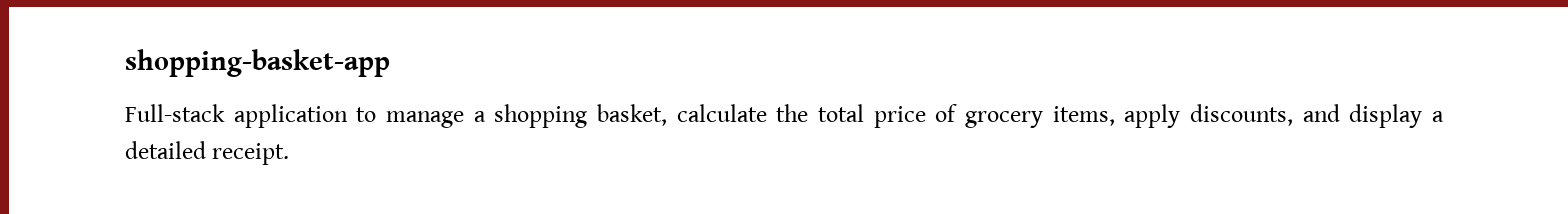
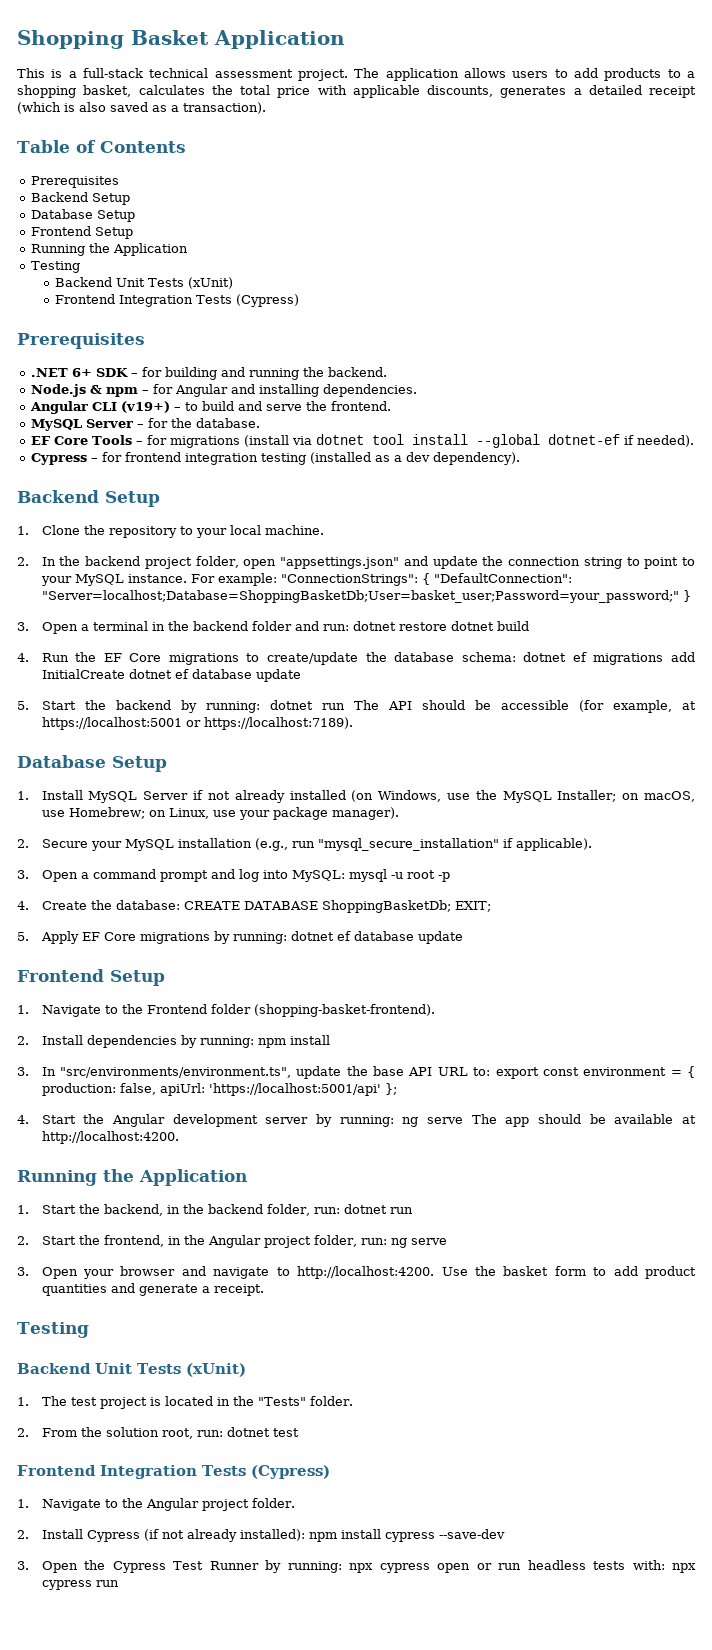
[125,49,390,77] [125,104,464,128] shopping-basket-app // Full-stack application to manage -> [17,30,345,49] [17,68,681,81] Shopping Basket Application // This is a full-stack technical assessment project. The application allows users to add products to
[676,104,767,122] calculate -> [138,85,205,95] calculates
[935,104,1444,128] [125,141,290,165] of grocery items, apply discounts, and display a detailed receipt. -> [317,85,696,98] [17,102,266,114] [17,140,186,153] [30,176,119,188] [30,192,130,205] [30,209,135,222] [30,226,133,239] [30,243,188,256] [30,261,80,273] [55,277,234,289] [55,294,300,307] [17,333,145,349] [30,367,387,380] [30,384,417,397] [29,401,391,414] [30,418,260,431] [30,434,694,448] [30,452,520,465] [17,490,160,507] [17,525,324,538] [17,556,696,569] [40,573,572,586] [41,590,691,603] [17,621,529,634] [17,652,695,665] [41,669,301,682] [17,700,696,713] [41,717,353,730] [17,755,167,772] [17,790,696,803] [41,807,399,820] [17,838,592,851] [17,869,450,882] [17,900,491,913] [17,931,463,944] [17,969,165,986] [17,1004,435,1017] [17,1035,330,1048] [17,1066,696,1079] [41,1083,397,1096] [17,1114,696,1127] [41,1131,179,1144] [17,1169,247,1186] [17,1204,413,1216] [17,1235,447,1248] [17,1266,697,1279] [41,1283,264,1296] [17,1322,89,1338] [17,1363,246,1377] [17,1396,353,1409] [17,1427,299,1439] [17,1465,330,1479] [17,1498,295,1511] [17,1529,505,1542] [17,1560,696,1573] [41,1580,119,1590] with applicable discounts, generates a detailed receipt (which is also saved as a transaction). // Table of Contents // Prerequisites // Backend Setup // Database Setup // Frontend Setup // Running the Application // Testing // Backend Unit Tests (xUnit) // Frontend Integration Tests (Cypress) // Prerequisites // .NET 6+ SDK – for building and running the backend. // Node.js & npm – for Angular and installing dependencies. // Angular CLI (v19+) – to build and serve the frontend. // MySQL Server – for the database. // EF Core Tools – for migrations (install via dotnet tool install --global dotnet-ef if needed). // Cypress – for frontend integration testing (installed as a dev dependency). // Backend Setup // 1. Clone the repository to your local machine. // 2. In the backend project folder, open "appsettings.json" and update the connection string to point to your MySQL instance. For example: "ConnectionStrings": { "DefaultConnection": "Server=localhost;Database=ShoppingBasketDb;User=basket_user;Password=your_password;" } // 3. Open a terminal in the backend folder and run: dotnet restore dotnet build // 4. Run the EF Core migrations to create/update the database schema: dotnet ef migrations add InitialCreate dotnet ef database update // 5. Start the backend by running: dotnet run The API should be accessible (for example, at https://localhost:5001 or https://localhost:7189). // Database Setup // 1. Install MySQL Server if not already installed (on Windows, use the MySQL Installer; on macOS, use Homebrew; on Linux, use your package manager). // 2. Secure your MySQL installation (e.g., run "mysql_secure_installation" if applicable). // 3. Open a command prompt and log into MySQL: mysql -u root -p // 4. Create the database: CREATE DATABASE ShoppingBasketDb; EXIT; // 5. Apply EF Core migrations by running: dotnet ef database update // Frontend Setup // 1. Navigate to the Frontend folder (shopping-basket-frontend). // 2. Install dependencies by running: npm install // 3. In "src/environments/environment.ts", update the base API URL to: export const environment = { production: false, apiUrl: 'https://localhost:5001/api' }; // 4. Start the Angular development server by running: ng serve The app should be available at http://localhost:4200. // Running the Application // 1. Start the backend, in the backend folder, run: dotnet run // 2. Start the frontend, in the Angular project folder, run: ng serve // 3. Open your browser and navigate to http://localhost:4200. Use the basket form to add product quantities and generate a receipt. // Testing // Backend Unit Tests (xUnit) // 1. The test project is located in the "Tests" folder. // 2. From the solution root, run: dotnet test // Frontend Integration Tests (Cypress) // 1. Navigate to the Angular project folder. // 2. Install Cypress (if not already installed): npm install cypress --save-dev // 3. Open the Cypress Test Runner by running: npx cypress open or run headless tests with: npx cypress run

